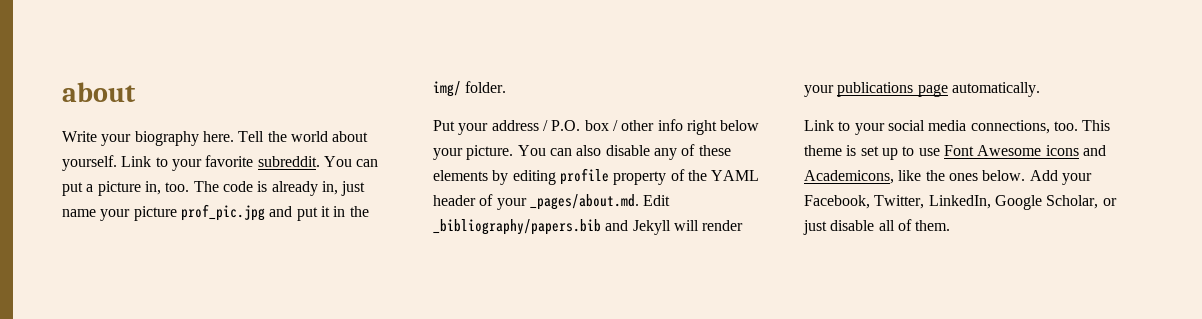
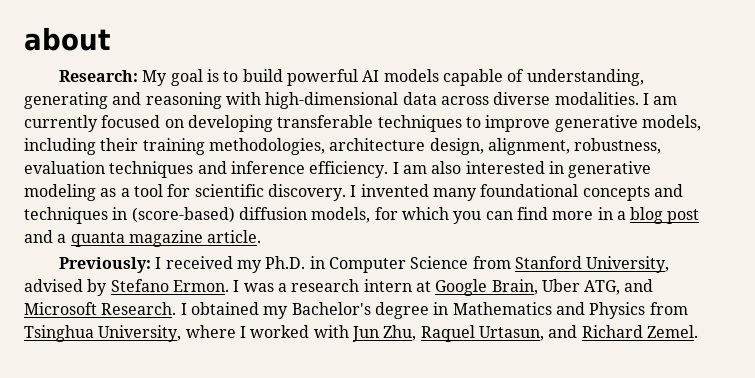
[62,131,369,146] [62,155,379,171] [62,181,366,196] [62,204,369,221] [433,81,507,97] [433,119,760,135] [433,144,731,160] [433,168,760,185] [433,194,671,210] [433,219,744,235] [804,82,1040,97] [804,120,1111,135] [804,145,1106,160] [804,170,1092,185] [804,195,1117,210] [803,219,951,235] Write your biography here. Tell the world about yourself. Link to your favorite subreddit. You can put a picture in, too. The code is already in, just name your picture prof_pic.jpg and put it in the img/ folder. // Put your address / P.O. box / other info right below your picture. You can also disable any of these elements by editing profile property of the YAML header of your _pages/about.md. Edit _bibliography/papers.bib and Jekyll will render your publications page automatically. // Link to your social media connections, too. This theme is set up to use Font Awesome icons and Academicons, like the ones below. Add your Facebook, Twitter, LinkedIn, Google Scholar, or just disable all of them. -> [59,69,644,86] [24,92,678,109] [24,115,701,132] [24,138,662,155] [24,161,652,178] [24,184,683,201] [24,207,700,224] [24,230,262,247] [59,256,670,273] [24,279,654,296] [24,302,688,319] [24,325,698,342] Research: My goal is to build powerful AI models capable of understanding, generating and reasoning with high-dimensional data across diverse modalities. I am currently focused on developing transferable techniques to improve generative models, including their training methodologies, architecture design, alignment, robustness, evaluation techniques and inference efficiency. I am also interested in generative modeling as a tool for scientific discovery. I invented many foundational concepts and techniques in (score-based) diffusion models, for which you can find more in a blog post and a quanta magazine article. // Previously: I received my Ph.D. in Computer Science from Stanford University, advised by Stefano Ermon. I was a research intern at Google Brain, Uber ATG, and Microsoft Research. I obtained my Bachelor's degree in Mathematics and Physics from Tsinghua University, where I worked with Jun Zhu, Raquel Urtasun, and Richard Zemel.

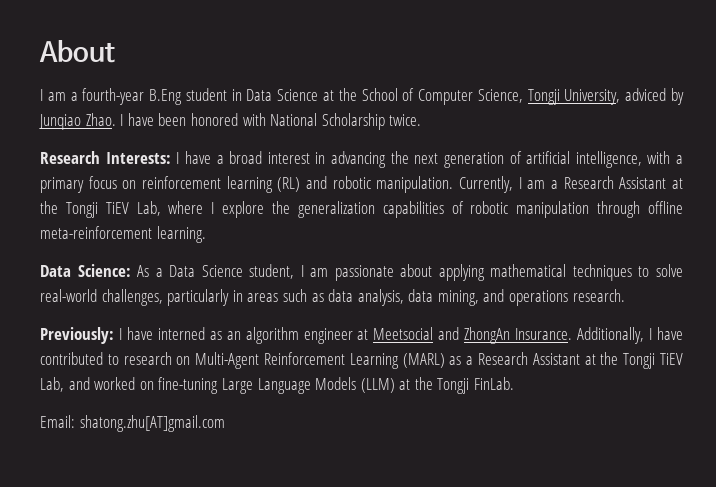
[24,27,110,51] [59,69,644,86] [24,92,678,109] [24,115,701,132] [24,138,662,155] [24,161,652,178] [24,184,683,201] [24,207,700,224] [24,230,262,247] [59,256,670,273] [24,279,654,296] [24,302,688,319] [24,325,698,342] about // Research: My goal is to build powerful AI models capable of understanding, generating and reasoning with high-dimensional data across diverse modalities. I am currently focused on developing transferable techniques to improve generative models, including their training methodologies, architecture design, alignment, robustness, evaluation techniques and inference efficiency. I am also interested in generative modeling as a tool for scientific discovery. I invented many foundational concepts and techniques in (score-based) diffusion models, for which you can find more in a blog post and a quanta magazine article. // Previously: I received my Ph.D. in Computer Science from Stanford University, advised by Stefano Ermon. I was a research intern at Google Brain, Uber ATG, and Microsoft Research. I obtained my Bachelor's degree in Mathematics and Physics from Tsinghua University, where I worked with Jun Zhu, Raquel Urtasun, and Richard Zemel. -> [39,40,115,63] [40,88,684,105] [39,113,422,130] [40,151,683,168] [40,176,683,193] [40,201,683,218] [40,226,206,243] [40,264,683,281] [40,289,625,306] [40,327,683,344] [40,352,684,369] [40,377,515,394] [40,415,225,432] About // I am a fourth-year B.Eng student in Data Science at the School of Computer Science, Tongji University, adviced by Junqiao Zhao. I have been honored with National Scholarship twice. // Research Interests: I have a broad interest in advancing the next generation of artificial intelligence, with a primary focus on reinforcement learning (RL) and robotic manipulation. Currently, I am a Research Assistant at the Tongji TiEV Lab, where I explore the generalization capabilities of robotic manipulation through offline meta-reinforcement learning. // Data Science: As a Data Science student, I am passionate about applying mathematical techniques to solve real-world challenges, particularly in areas such as data analysis, data mining, and operations research. // Previously: I have interned as an algorithm engineer at Meetsocial and ZhongAn Insurance. Additionally, I have contributed to research on Multi-Agent Reinforcement Learning (MARL) as a Research Assistant at the Tongji TiEV Lab, and worked on fine-tuning Large Language Models (LLM) at the Tongji FinLab. // Email: shatong.zhu[AT]gmail.com

